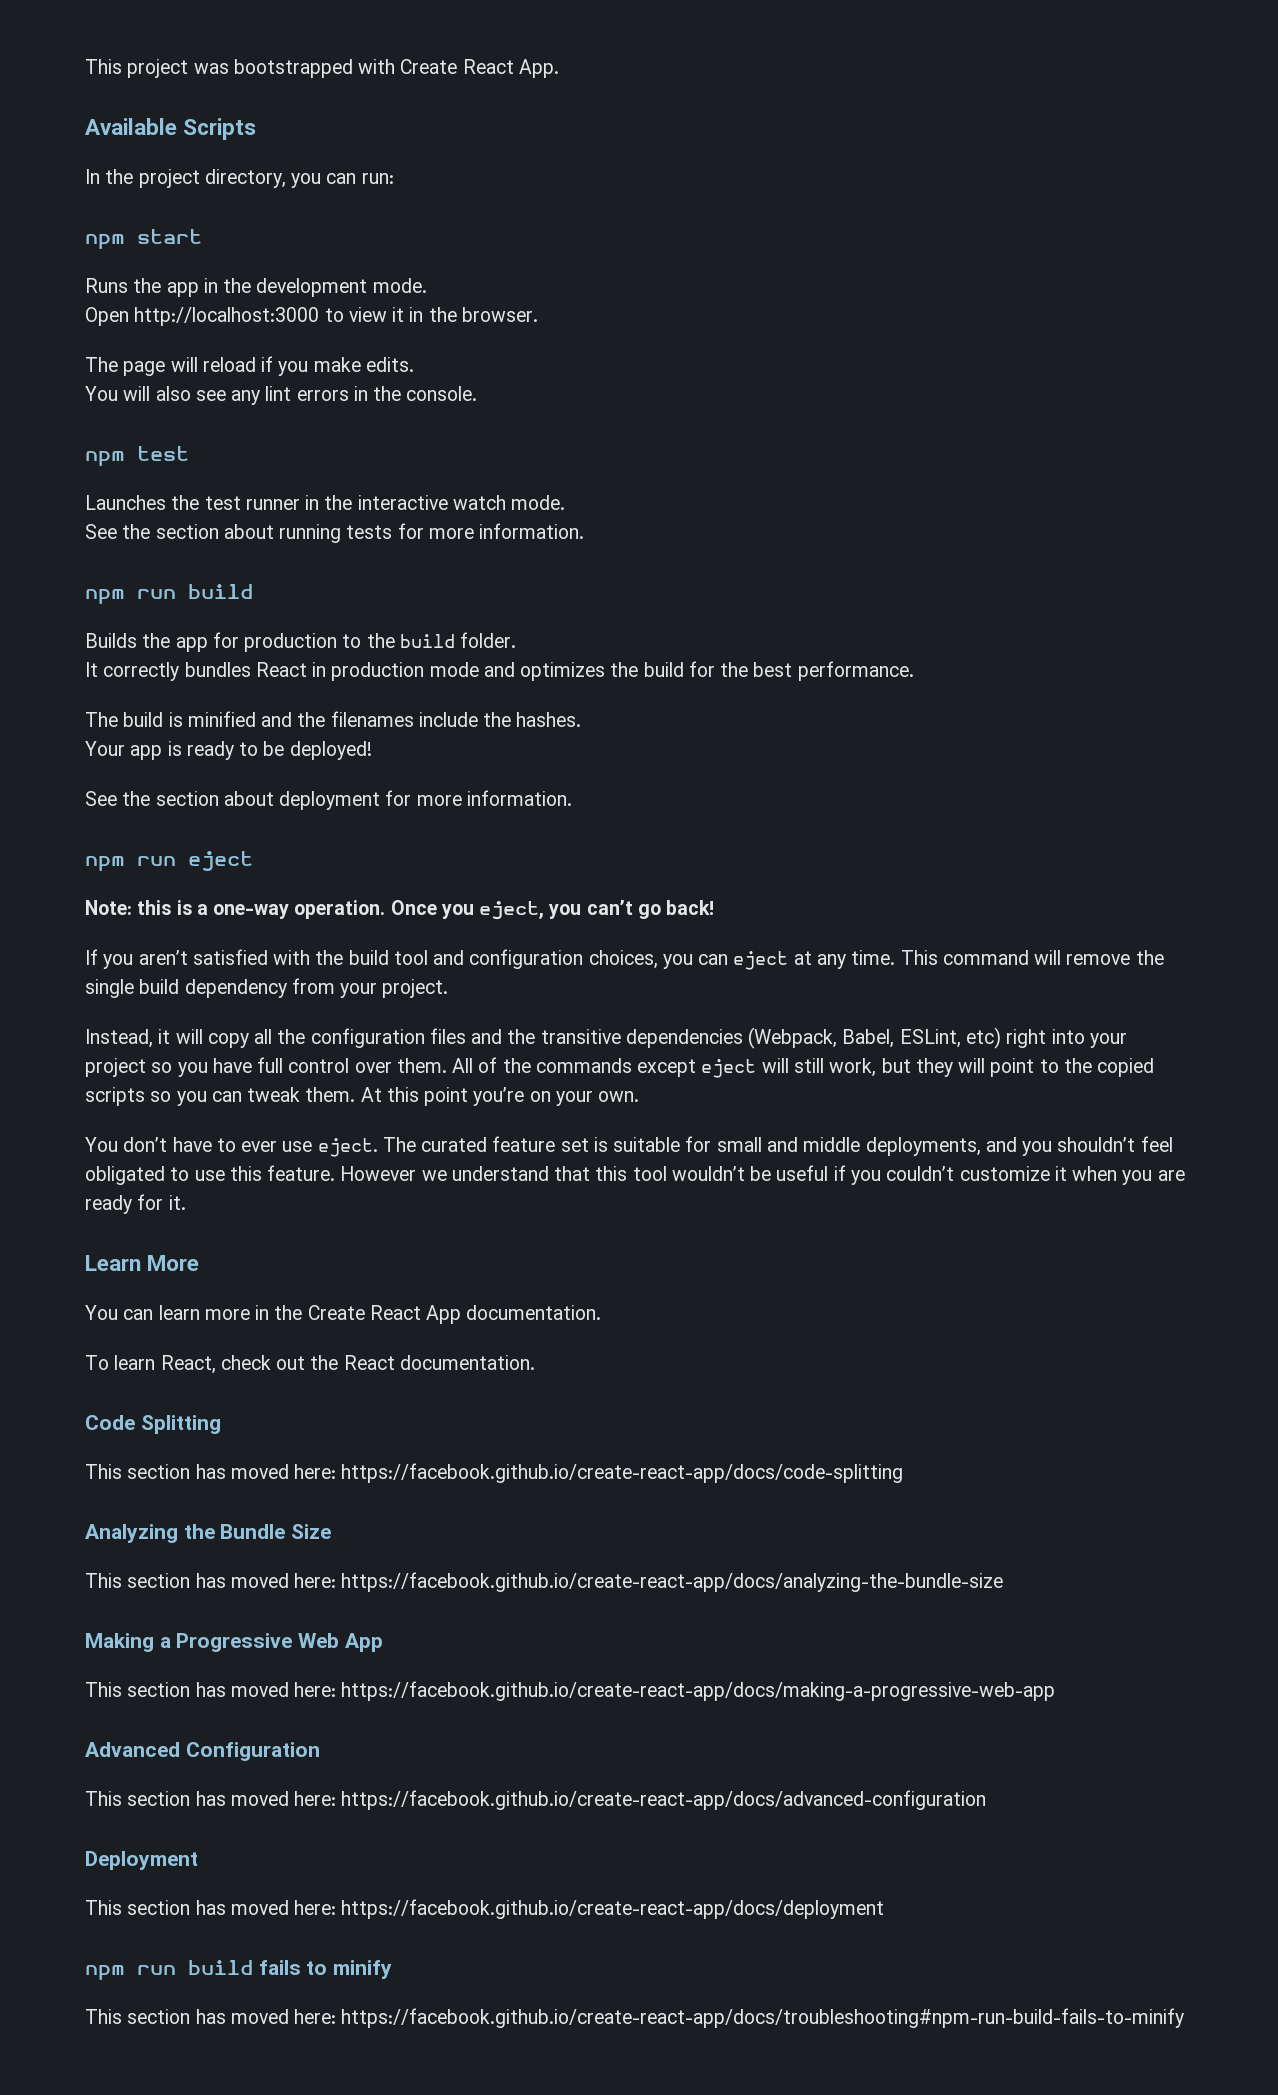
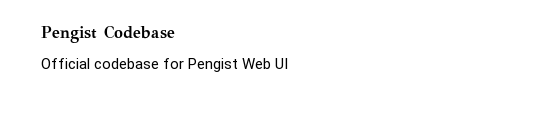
[85,59,559,78] [85,118,257,140] [85,169,394,188] [85,229,202,249] [85,278,427,297] [85,307,538,326] [85,356,414,376] [85,386,478,405] [85,446,189,466] [85,495,566,510] [85,523,585,543] [85,584,253,604] [85,632,517,652] [85,661,914,681] [85,711,582,727] [85,741,372,760] [85,790,572,810] [85,851,253,871] [85,900,715,920] [85,949,1164,970] [85,978,449,998] [85,1027,1127,1049] [85,1057,1155,1078] [85,1087,640,1106] [85,1136,1173,1157] [85,1165,1185,1185] [85,1194,186,1214] [85,1255,200,1271] [85,1305,602,1324] [85,1355,535,1374] [85,1415,221,1434] [85,1463,904,1483] [85,1524,332,1543] [85,1572,1004,1592] [85,1633,383,1652] [85,1681,1056,1701] [85,1742,320,1761] [85,1790,987,1810] [85,1851,198,1870] [85,1899,885,1919] [85,1960,393,1980] [85,2008,1185,2028] This project was bootstrapped with Create React App. // Available Scripts // In the project directory, you can run: // npm start // Runs the app in the development mode. // Open http://localhost:3000 to view it in the browser. // The page will reload if you make edits. // You will also see any lint errors in the console. // npm test // Launches the test runner in the interactive watch mode. // See the section about running tests for more information. // npm run build // Builds the app for production to the build folder. // It correctly bundles React in production mode and optimizes the build for the best performance. // The build is minified and the filenames include the hashes. // Your app is ready to be deployed! // See the section about deployment for more information. // npm run eject // Note: this is a one-way operation. Once you eject, you can’t go back! // If you aren’t satisfied with the build tool and configuration choices, you can eject at any time. This command will remove the single build dependency from your project. // Instead, it will copy all the configuration files and the transitive dependencies (Webpack, Babel, ESLint, etc) right into your project so you have full control over them. All of the commands except eject will still work, but they will point to the copied scripts so you can tweak them. At this point you’re on your own. // You don’t have to ever use eject. The curated feature set is suitable for small and middle deployments, and you shouldn’t feel obligated to use this feature. However we understand that this tool wouldn’t be useful if you couldn’t customize it when you are ready for it. // Learn More // You can learn more in the Create React App documentation. // To learn React, check out the React documentation. // Code Splitting // This section has moved here: https://facebook.github.io/create-react-app/docs/code-splitting // Analyzing the Bundle Size // This section has moved here: https://facebook.github.io/create-react-app/docs/analyzing-the-bundle-size // Making a Progressive Web App // This section has moved here: https://facebook.github.io/create-react-app/docs/making-a-progressive-web-app // Advanced Configuration // This section has moved here: https://facebook.github.io/create-react-app/docs/advanced-configuration // Deployment // This section has moved here: https://facebook.github.io/create-react-app/docs/deployment // npm run build fails to minify // This section has moved here: https://facebook.github.io/create-react-app/docs/troubleshooting#npm-run-build-fails-to-minify -> [41,25,175,43] [41,58,289,72] Pengist Codebase // Official codebase for Pengist Web UI

